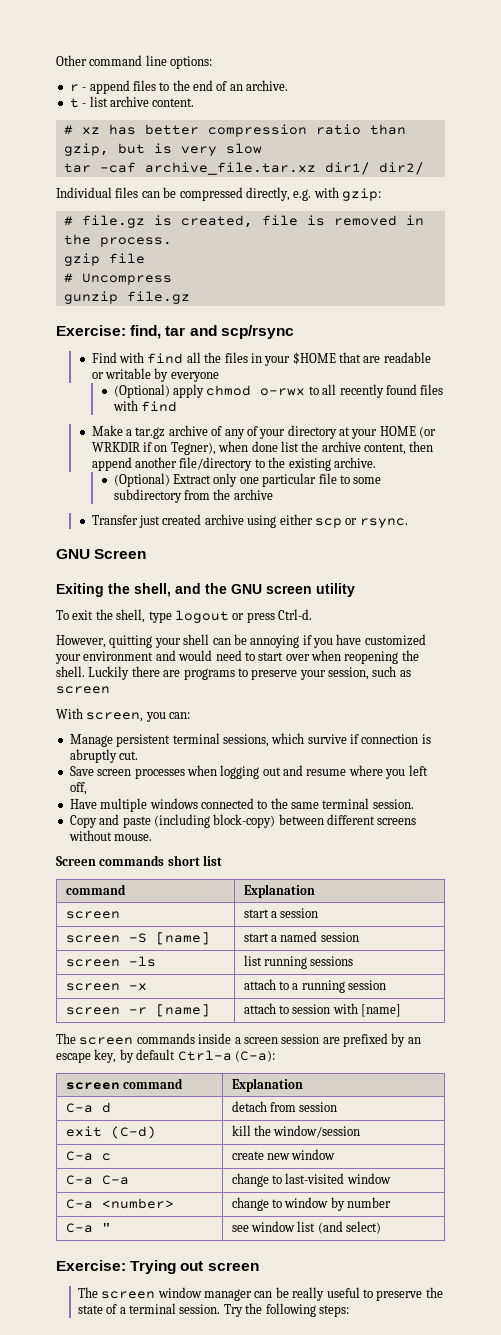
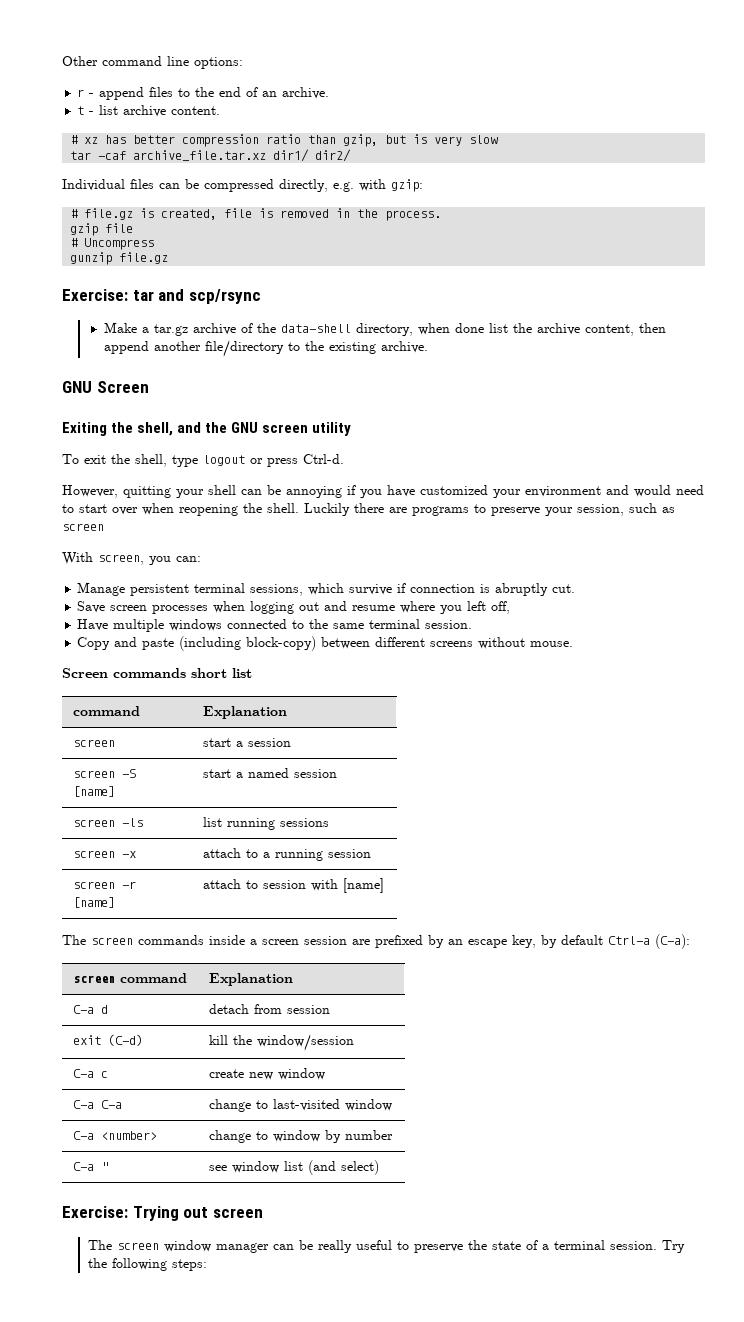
[130,325,162,339] find, -> (128, 295) none
[91,352,431,366] [91,368,219,382] [113,384,444,398] [112,400,178,412] // Find with find all the files in your $HOME that are readable or writable by everyone // (Optional) apply chmod o-rwx to all recently found files with find -> (261, 296) none
[224,425,437,439] [91,442,216,455] any of your directory at your HOME (or WRKDIR if on Tegner), -> [256,323,413,336] the data-shell directory,
[113,473,382,487] [113,489,273,503] [91,514,408,528] // (Optional) Extract only one particular file to some subdirectory from the archive // Transfer just created archive using either scp or rsync. -> (428, 347) none

